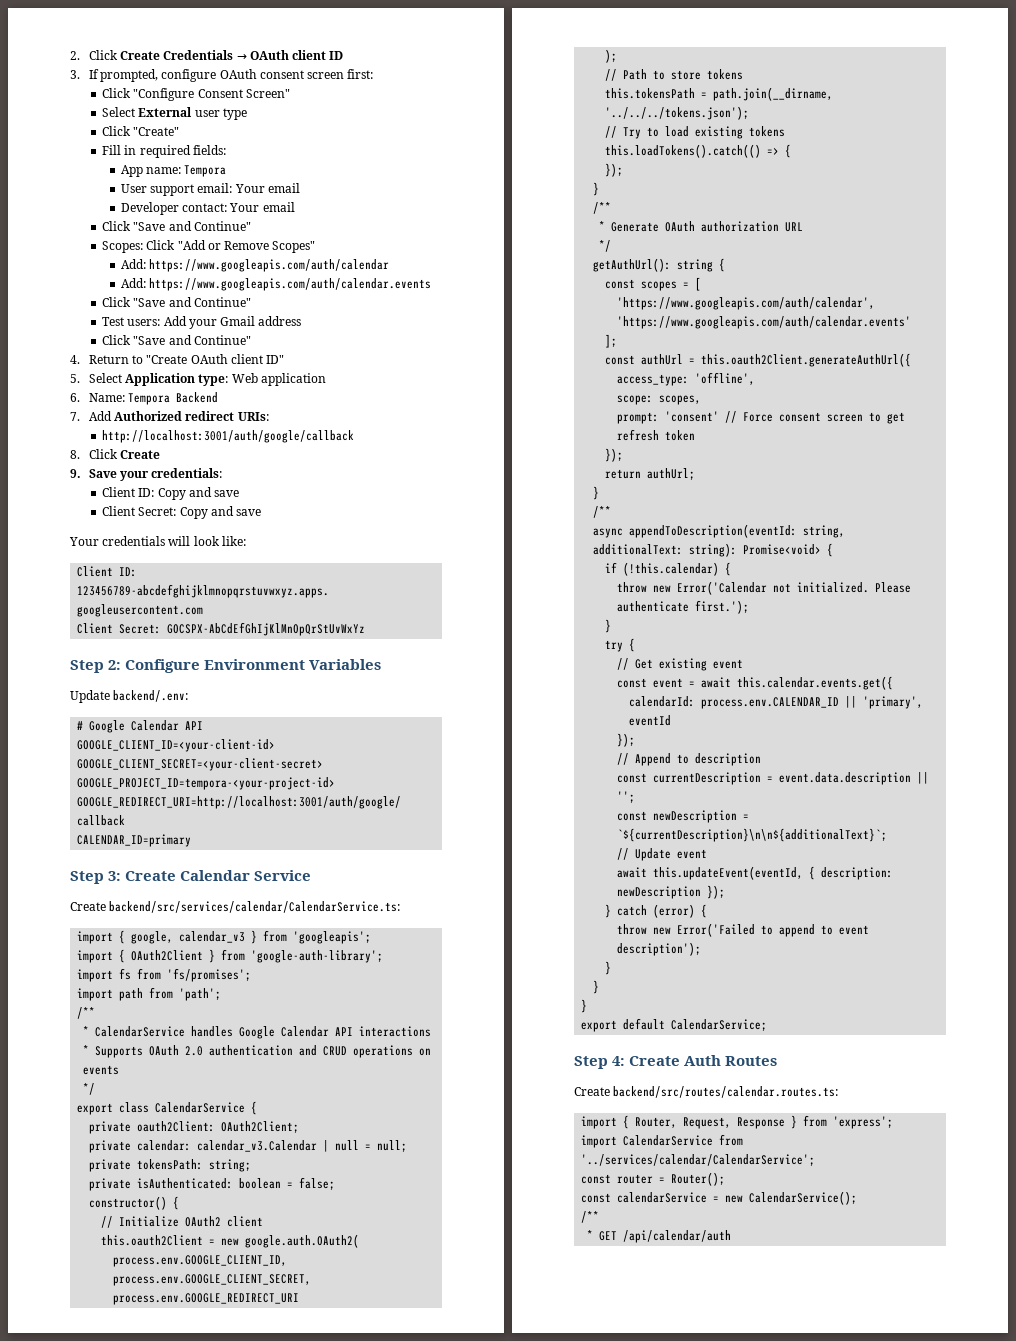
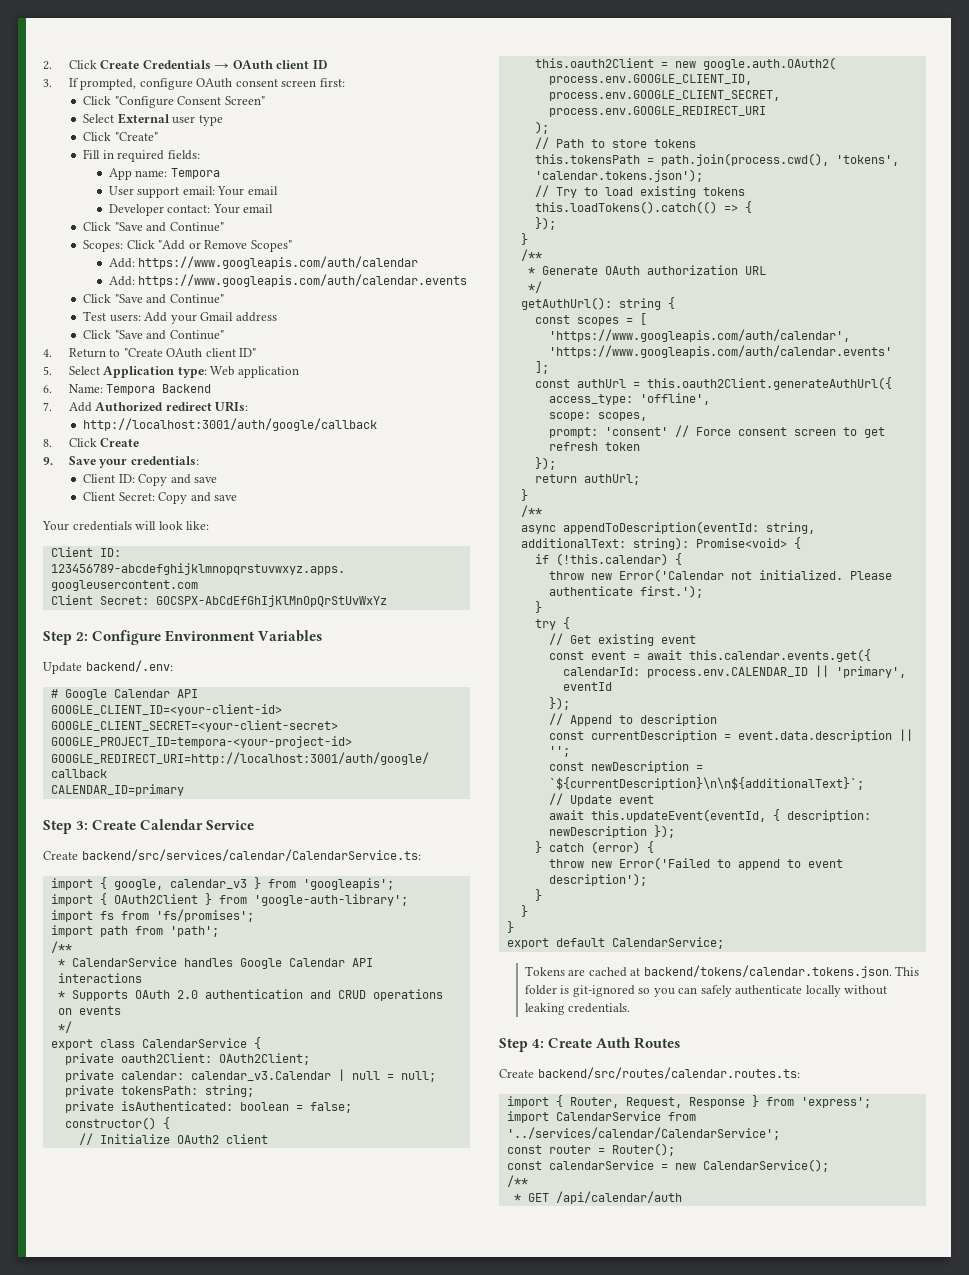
[713,87,834,101] [605,106,750,120] path.join(__dirname, '../../../tokens.json'); -> [660,153,899,166] [534,169,703,182] path.join(process.cwd(), 'tokens', 'calendar.tokens.json');
(768, 1025) none -> [524,965,920,978] [524,985,888,997] [524,1003,631,1015] // Tokens are cached at backend/tokens/calendar.tokens.json. This folder is git-ignored so you can safely authenticate locally without leaking credentials.

